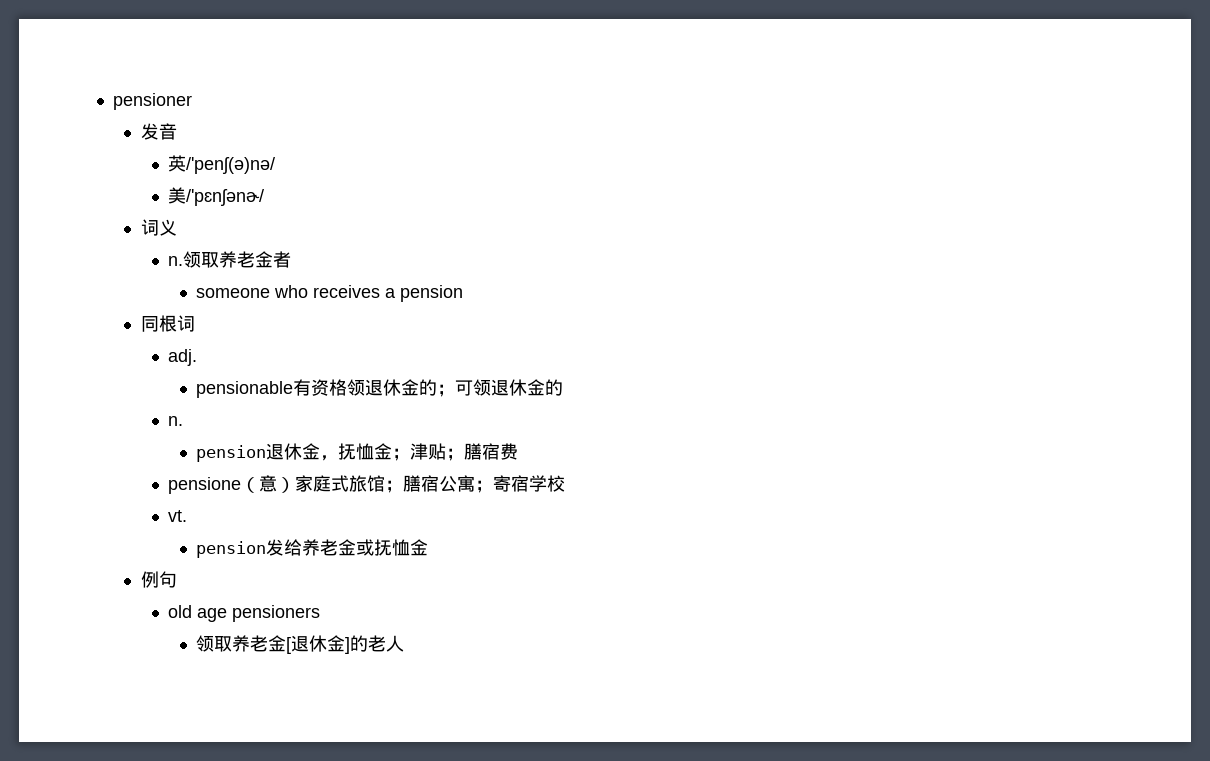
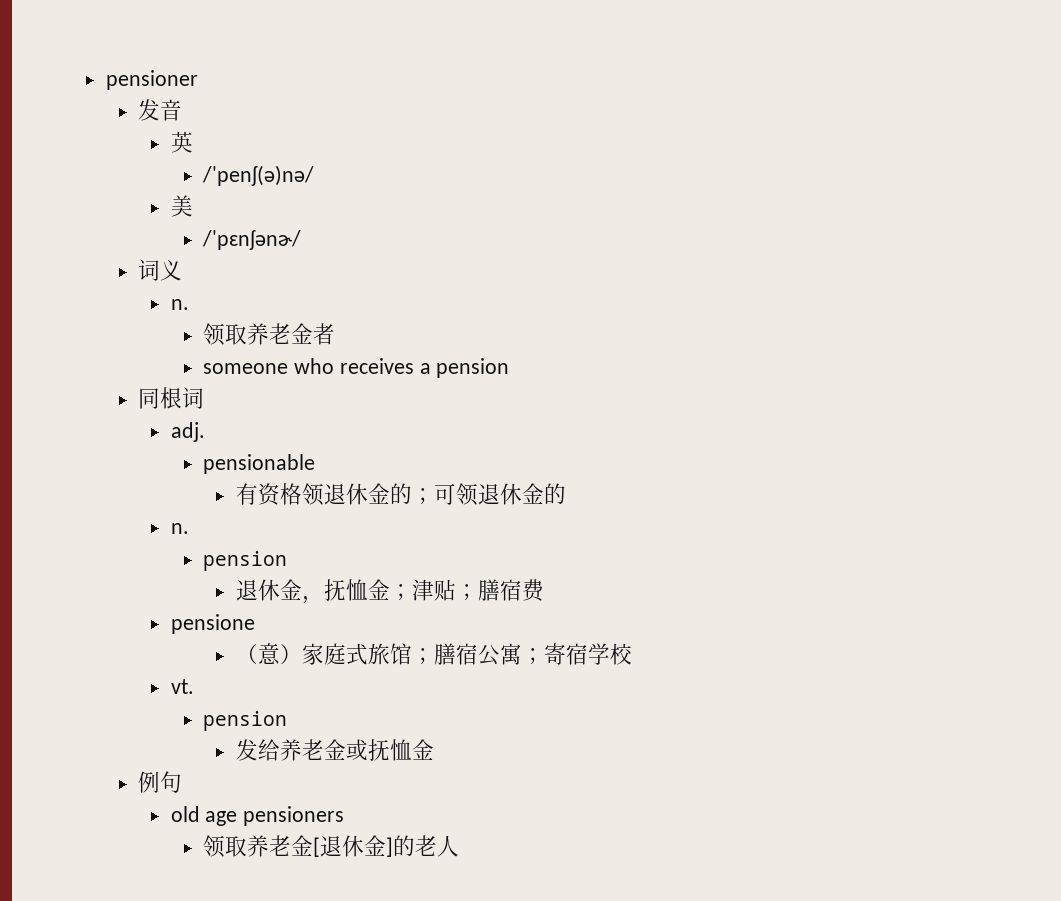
(187, 163) none -> (193, 142) //
(187, 195) none -> (193, 206) //
(184, 261) none -> (189, 304) //
(294, 389) none -> (316, 464) //
(267, 453) none -> (288, 561) //
(242, 485) none -> (255, 624) //
(267, 549) none -> (288, 721) //

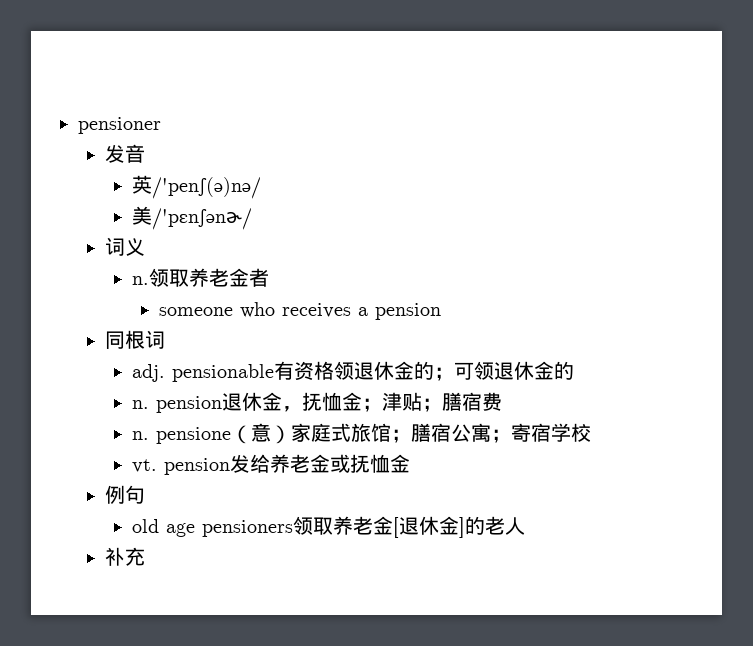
(193, 142) // -> (153, 184) none
(193, 206) // -> (153, 215) none
(189, 304) // -> (150, 280) none
(205, 432) // -> (166, 373) none
(316, 464) // -> (275, 373) none
[203,551,288,571] // pension // -> [156,396,223,413] pension
(545, 590) none -> [132,431,150,440] n.
(255, 624) // -> (232, 435) none
[203,711,288,731] // pension // -> [164,458,231,475] pension
(345, 816) // -> (294, 528) none
(460, 846) none -> [105,547,146,566] // 补充

